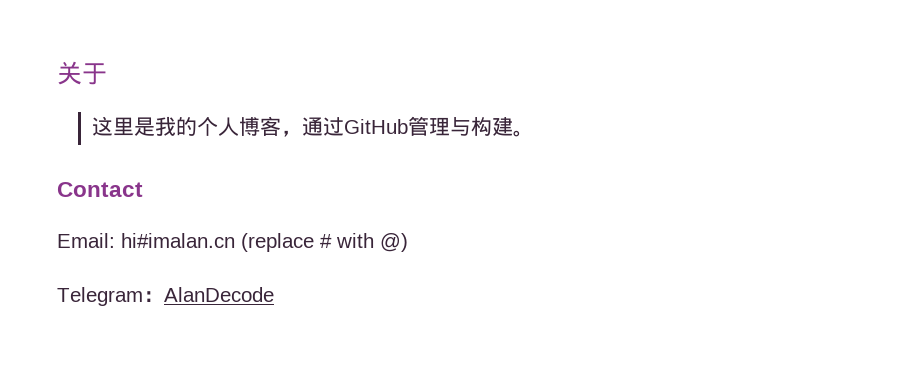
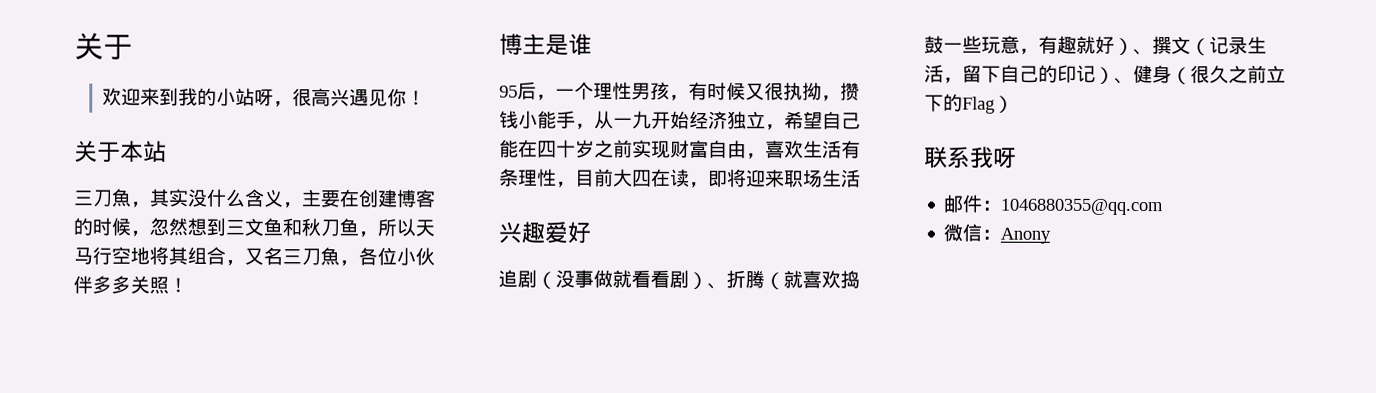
[92,116,535,137] [57,182,143,197] [57,233,408,252] [57,287,274,306] 这里是我的个人博客，通过GitHub管理与构建。 // Contact // Email: hi#imalan.cn (replace # with @) // Telegram：AlanDecode -> [101,87,426,108] [74,140,167,163] [73,188,436,209] [73,217,435,238] [73,246,435,267] [73,275,188,294] [499,33,592,56] [499,81,860,102] [499,110,861,131] [499,139,861,160] [499,168,861,189] [498,221,591,244] [498,269,860,290] [924,35,1267,56] [924,64,1286,85] [924,93,1014,114] [924,146,1017,169] [943,194,1164,216] [943,223,1052,244] 欢迎来到我的小站呀，很高兴遇见你！ // 关于本站 // 三刀魚，其实没什么含义，主要在创建博客的时候，忽然想到三文鱼和秋刀鱼，所以天马行空地将其组合，又名三刀魚，各位小伙伴多多关照！ // 博主是谁 // 95后，一个理性男孩，有时候又很执拗，攒钱小能手，从一九开始经济独立，希望自己能在四十岁之前实现财富自由，喜欢生活有条理性，目前大四在读，即将迎来职场生活 // 兴趣爱好 // 追剧（没事做就看看剧）、折腾（就喜欢捣鼓一些玩意，有趣就好）、撰文（记录生活，留下自己的印记）、健身（很久之前立下的Flag） // 联系我呀 // 邮件：1046880355@qq.com // 微信：Anony

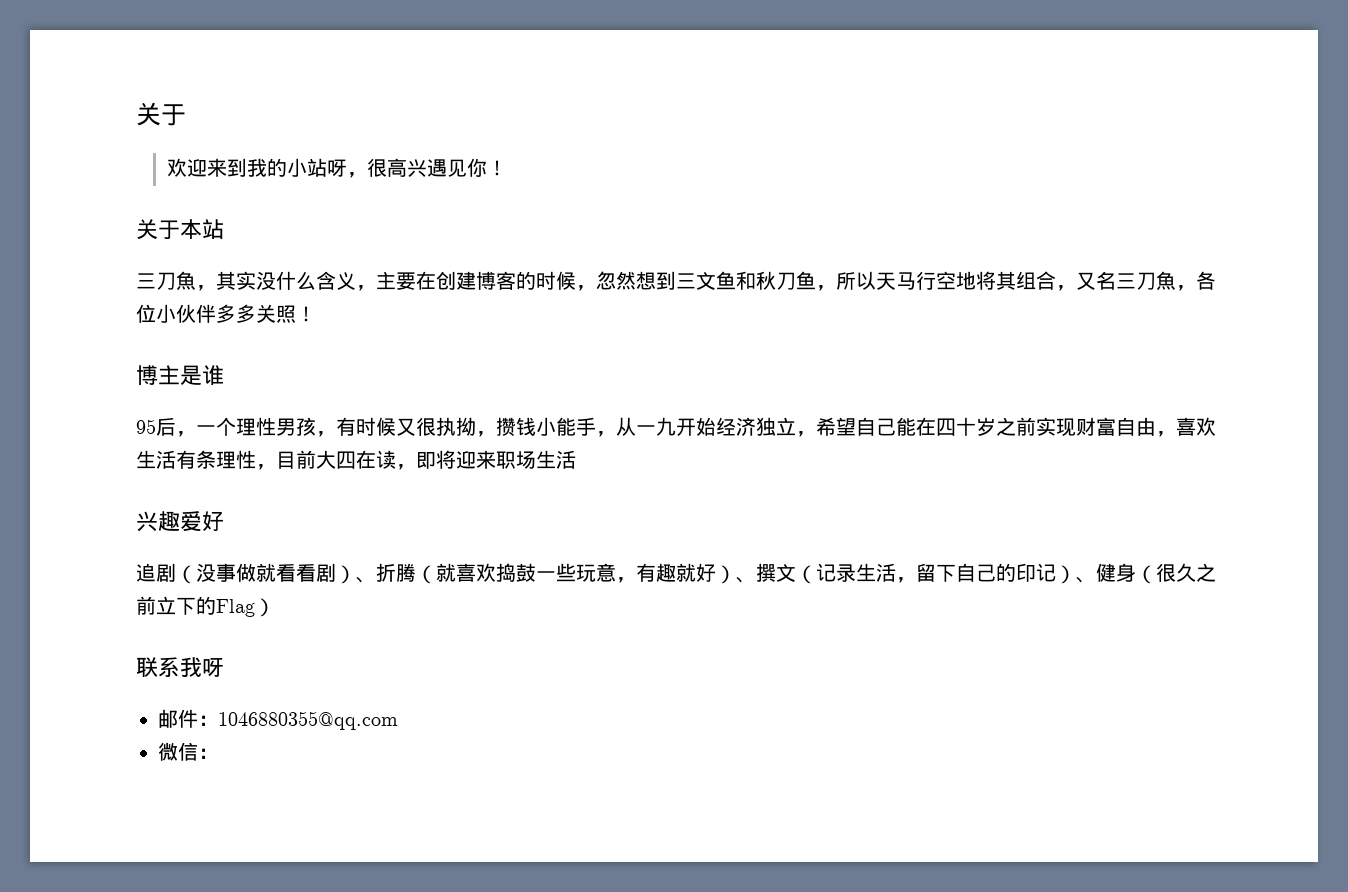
[1000,227,1052,244] Anony -> (218, 753) none

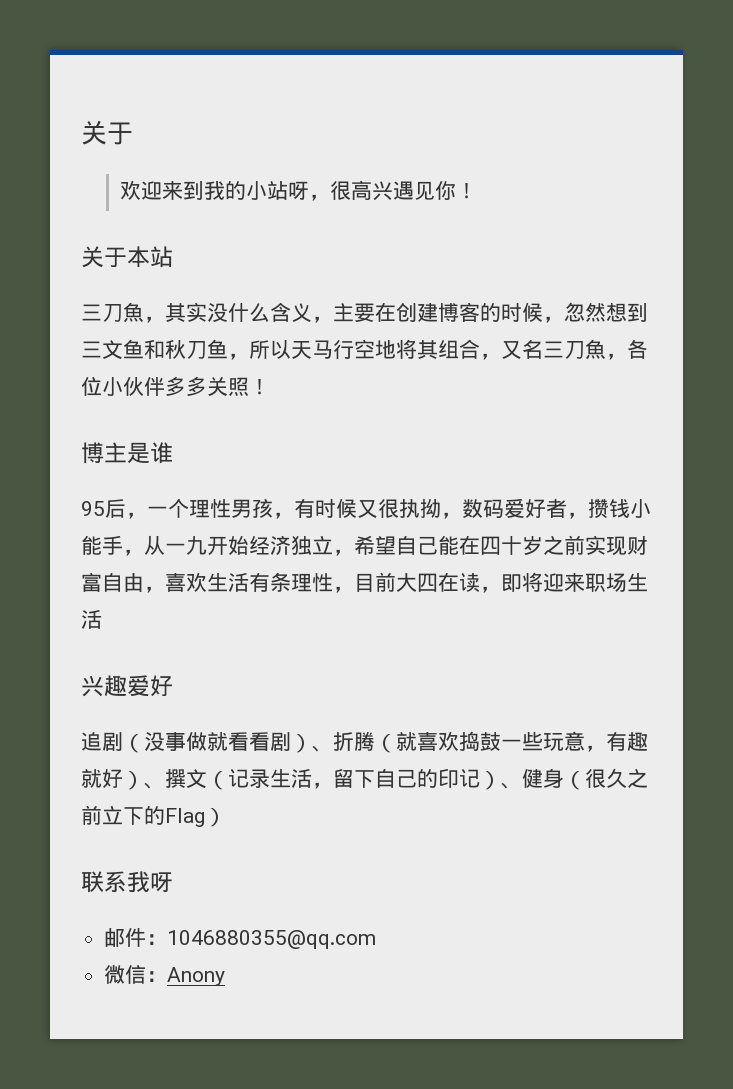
(496, 434) none -> [462,498,588,519] 数码爱好者，
(218, 753) none -> [167,967,226,986] Anony

